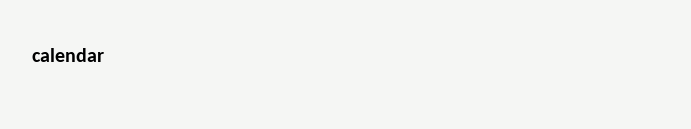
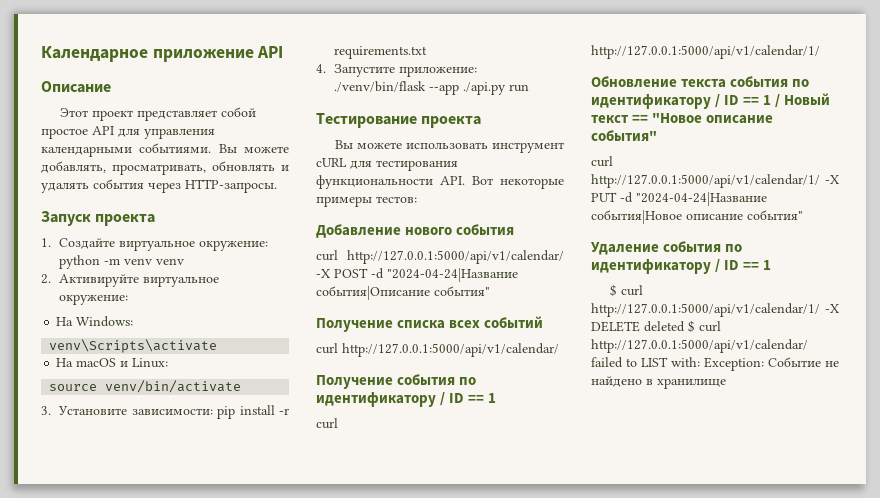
[32,48,104,62] calendar -> [41,46,284,62] [41,81,111,93] [59,107,256,121] [41,126,215,139] [41,143,289,157] [41,161,289,175] [41,179,277,193] [41,211,156,226] [41,238,269,251] [59,255,185,269] [41,274,220,287] [59,294,129,305] [56,316,134,327] [49,339,218,353] [56,358,169,368] [49,380,242,393] [41,405,289,419] [334,46,428,59] [316,64,478,77] [334,81,530,95] [316,113,482,128] [334,140,564,153] [316,158,458,171] [316,175,564,189] [316,196,417,207] [316,224,515,238] [316,250,564,264] [316,268,518,282] [316,286,490,300] [316,316,544,332] [316,343,559,357] [316,374,477,389] [316,392,497,407] [316,418,338,429] [591,45,820,59] [591,76,810,88] [591,93,831,109] [591,113,774,124] [591,130,657,141] [591,156,613,167] [591,174,840,188] [591,192,767,206] [591,210,803,224] [591,241,743,255] [591,259,772,274] [609,284,643,297] [591,303,840,317] [591,320,721,333] [591,339,808,353] [591,357,839,371] [591,376,726,389] Календарное приложение API // Описание // Этот проект представляет собой простое API для управления календарными событиями. Вы можете добавлять, просматривать, обновлять и удалять события через HTTP-запросы. // Запуск проекта // 1. Создайте виртуальное окружение: python -m venv venv // 2. Активируйте виртуальное окружение: // На Windows: // venv\Scripts\activate // На macOS и Linux: // source venv/bin/activate // 3. Установите зависимости: pip install -r requirements.txt // 4. Запустите приложение: ./venv/bin/flask --app ./api.py run // Тестирование проекта // Вы можете использовать инструмент cURL для тестирования функциональности API. Вот некоторые примеры тестов: // Добавление нового события // curl http://127.0.0.1:5000/api/v1/calendar/ -X POST -d "2024-04-24|Название события|Описание события" // Получение списка всех событий // curl http://127.0.0.1:5000/api/v1/calendar/ // Получение события по идентификатору / ID == 1 // curl http://127.0.0.1:5000/api/v1/calendar/1/ // Обновление текста события по идентификатору / ID == 1 / Новый текст == "Новое описание события" // curl http://127.0.0.1:5000/api/v1/calendar/1/ -X PUT -d "2024-04-24|Название события|Новое описание события" // Удаление события по идентификатору / ID == 1 // $ curl http://127.0.0.1:5000/api/v1/calendar/1/ -X DELETE deleted $ curl http://127.0.0.1:5000/api/v1/calendar/ failed to LIST with: Exception: Событие не найдено в хранилище

